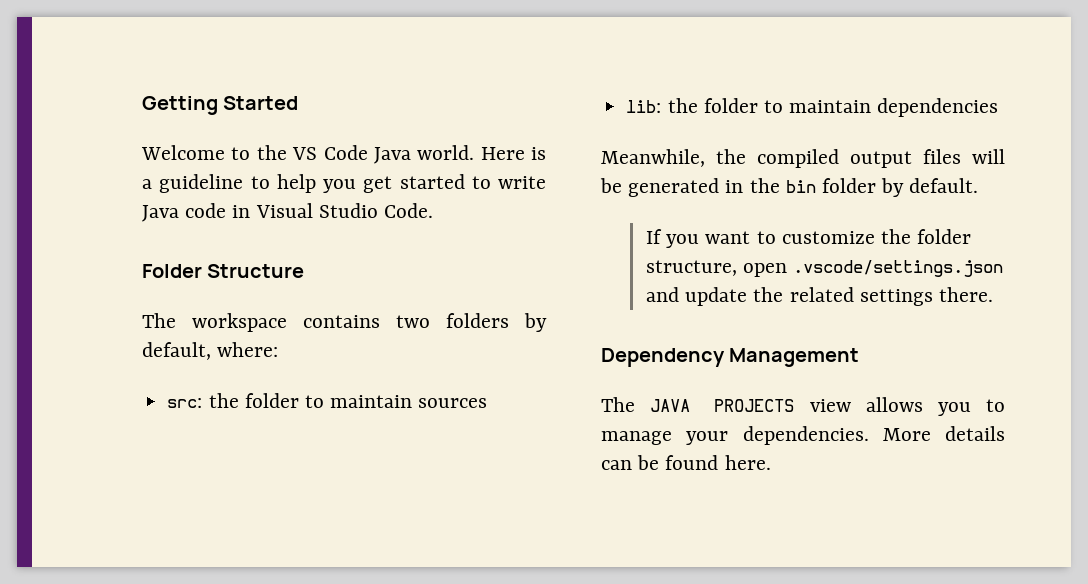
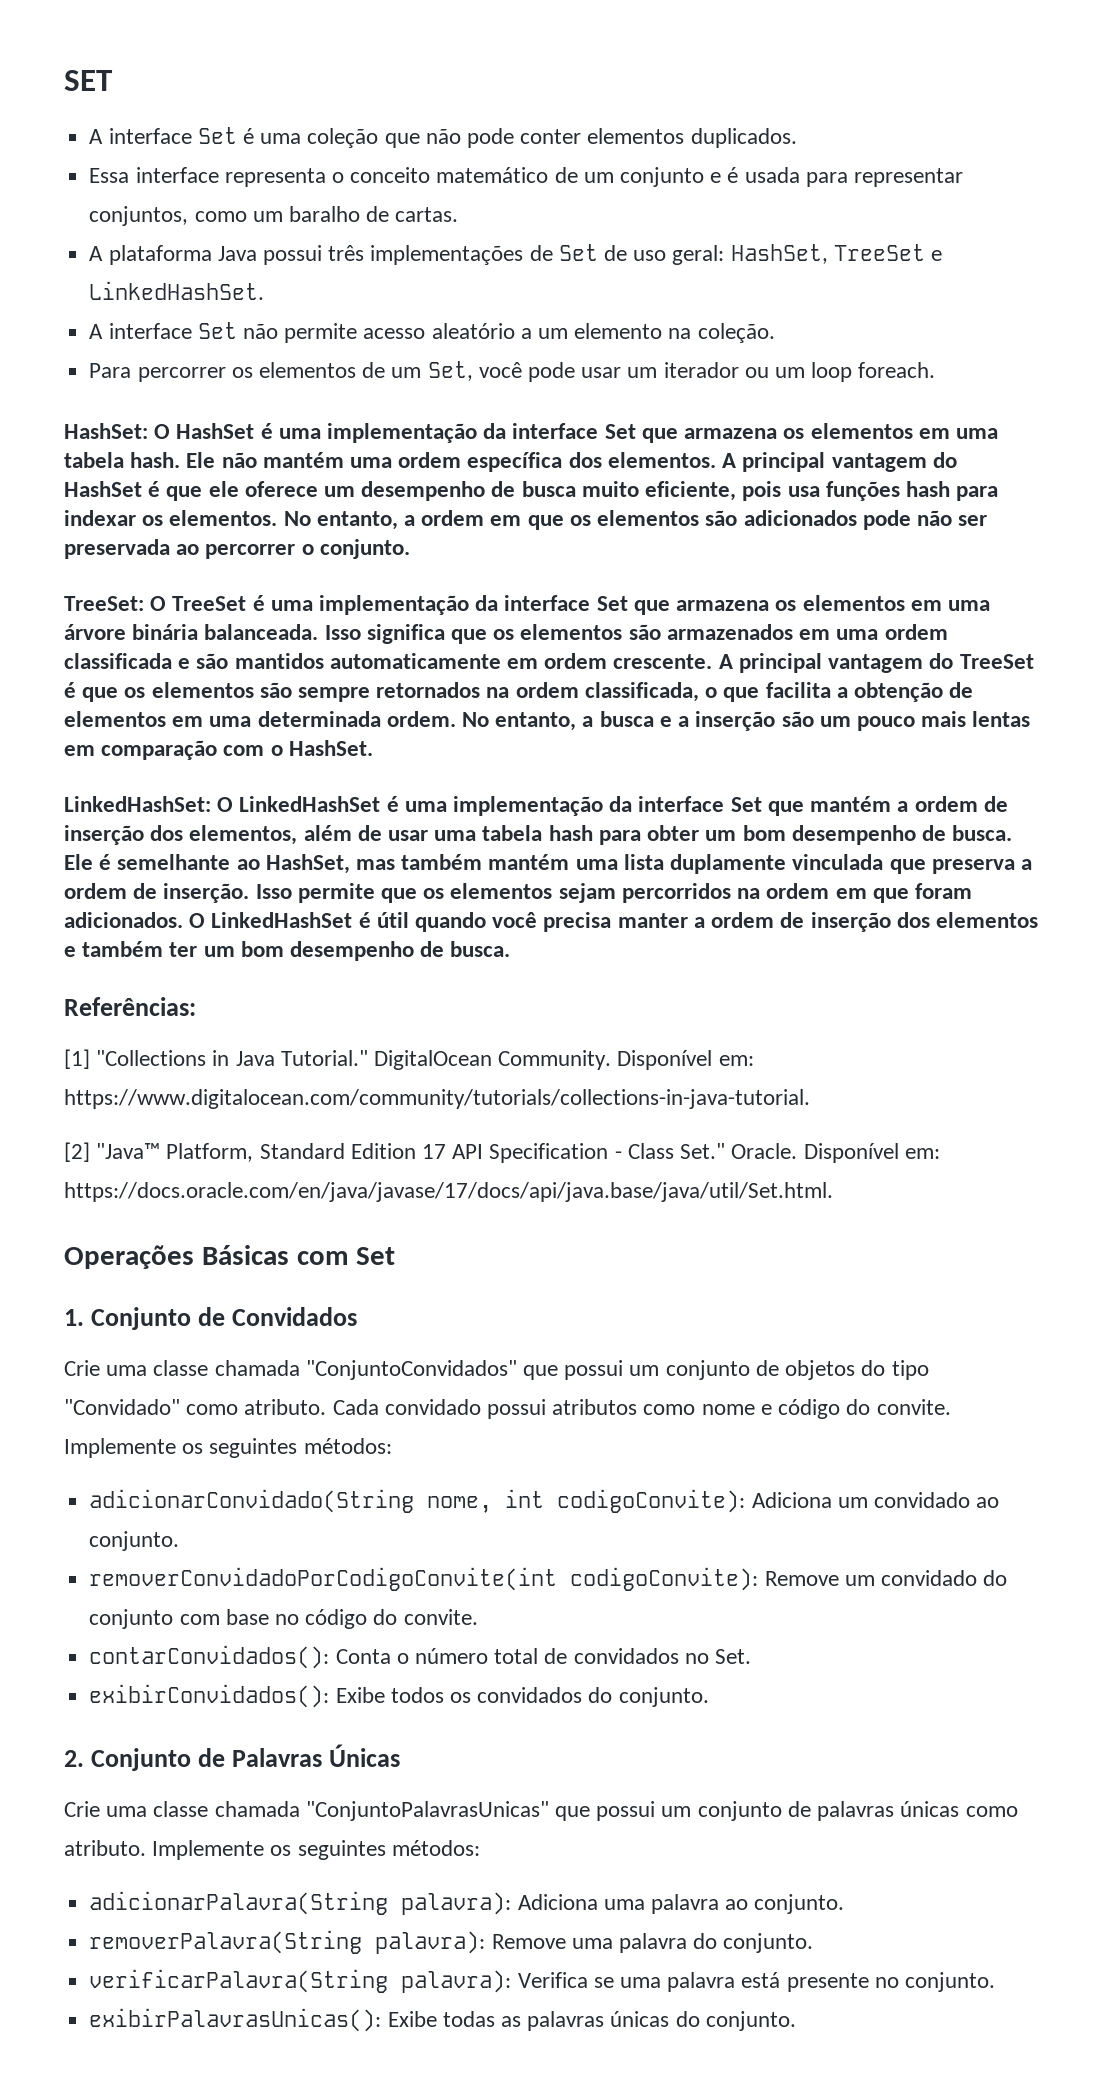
[142,96,299,115] [141,145,546,164] [142,174,546,193] [142,203,434,222] [142,264,305,278] [142,313,547,332] [142,342,279,360] [167,393,488,408] [626,98,999,117] [601,149,1005,168] [600,178,979,197] [646,229,972,248] [646,260,1004,277] [646,287,994,306] [601,348,860,367] [601,397,1005,416] [601,426,1005,445] [601,455,771,470] Getting Started // Welcome to the VS Code Java world. Here is a guideline to help you get started to write Java code in Visual Studio Code. // Folder Structure // The workspace contains two folders by default, where: // src: the folder to maintain sources // lib: the folder to maintain dependencies // Meanwhile, the compiled output files will be generated in the bin folder by default. // If you want to customize the folder structure, open .vscode/settings.json and update the related settings there. // Dependency Management // The JAVA PROJECTS view allows you to manage your dependencies. More details can be found here. -> [64,70,113,91] [89,127,797,148] [89,167,964,187] [89,206,459,226] [89,244,943,265] [89,281,265,300] [89,322,775,343] [89,361,936,382] [64,423,998,443] [64,452,957,472] [64,481,999,501] [64,510,988,530] [64,539,410,559] [64,595,990,615] [64,624,948,644] [64,653,1034,673] [64,682,974,702] [64,711,1031,731] [64,740,373,760] [64,796,1008,816] [64,825,1013,845] [64,854,1032,874] [64,883,972,903] [64,912,1038,932] [64,941,511,961] [64,997,196,1016] [64,1049,754,1070] [64,1089,810,1109] [64,1142,940,1163] [64,1182,833,1202] [64,1245,396,1269] [64,1307,358,1330] [64,1360,929,1380] [64,1399,951,1419] [64,1438,392,1458] [89,1489,1000,1513] [89,1531,180,1551] [89,1567,1008,1591] [89,1609,478,1629] [89,1645,751,1669] [89,1684,709,1708] [64,1744,401,1771] [64,1801,1018,1821] [64,1840,480,1860] [89,1891,845,1915] [89,1930,814,1954] [89,1969,995,1993] [89,2008,796,2032] SET // A interface Set é uma coleção que não pode conter elementos duplicados. // Essa interface representa o conceito matemático de um conjunto e é usada para representar conjuntos, como um baralho de cartas. // A plataforma Java possui três implementações de Set de uso geral: HashSet, TreeSet e LinkedHashSet. // A interface Set não permite acesso aleatório a um elemento na coleção. // Para percorrer os elementos de um Set, você pode usar um iterador ou um loop foreach. // HashSet: O HashSet é uma implementação da interface Set que armazena os elementos em uma tabela hash. Ele não mantém uma ordem específica dos elementos. A principal vantagem do HashSet é que ele oferece um desempenho de busca muito eficiente, pois usa funções hash para indexar os elementos. No entanto, a ordem em que os elementos são adicionados pode não ser preservada ao percorrer o conjunto. // TreeSet: O TreeSet é uma implementação da interface Set que armazena os elementos em uma árvore binária balanceada. Isso significa que os elementos são armazenados em uma ordem classificada e são mantidos automaticamente em ordem crescente. A principal vantagem do TreeSet é que os elementos são sempre retornados na ordem classificada, o que facilita a obtenção de elementos em uma determinada ordem. No entanto, a busca e a inserção são um pouco mais lentas em comparação com o HashSet. // LinkedHashSet: O LinkedHashSet é uma implementação da interface Set que mantém a ordem de inserção dos elementos, além de usar uma tabela hash para obter um bom desempenho de busca. Ele é semelhante ao HashSet, mas também mantém uma lista duplamente vinculada que preserva a ordem de inserção. Isso permite que os elementos sejam percorridos na ordem em que foram adicionados. O LinkedHashSet é útil quando você precisa manter a ordem de inserção dos elementos e também ter um bom desempenho de busca. // Referências: // [1] "Collections in Java Tutorial." DigitalOcean Community. Disponível em: https://www.digitalocean.com/community/tutorials/collections-in-java-tutorial. // [2] "Java™ Platform, Standard Edition 17 API Specification - Class Set." Oracle. Disponível em: https://docs.oracle.com/en/java/javase/17/docs/api/java.base/java/util/Set.html. // Operações Básicas com Set // 1. Conjunto de Convidados // Crie uma classe chamada "ConjuntoConvidados" que possui um conjunto de objetos do tipo "Convidado" como atributo. Cada convidado possui atributos como nome e código do convite. Implemente os seguintes métodos: // adicionarConvidado(String nome, int codigoConvite): Adiciona um convidado ao conjunto. // removerConvidadoPorCodigoConvite(int codigoConvite): Remove um convidado do conjunto com base no código do convite. // contarConvidados(): Conta o número total de convidados no Set. // exibirConvidados(): Exibe todos os convidados do conjunto. // 2. Conjunto de Palavras Únicas // Crie uma classe chamada "ConjuntoPalavrasUnicas" que possui um conjunto de palavras únicas como atributo. Implemente os seguintes métodos: // adicionarPalavra(String palavra): Adiciona uma palavra ao conjunto. // removerPalavra(String palavra): Remove uma palavra do conjunto. // verificarPalavra(String palavra): Verifica se uma palavra está presente no conjunto. // exibirPalavrasUnicas(): Exibe todas as palavras únicas do conjunto.

